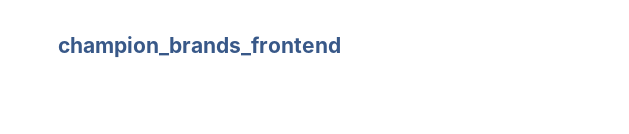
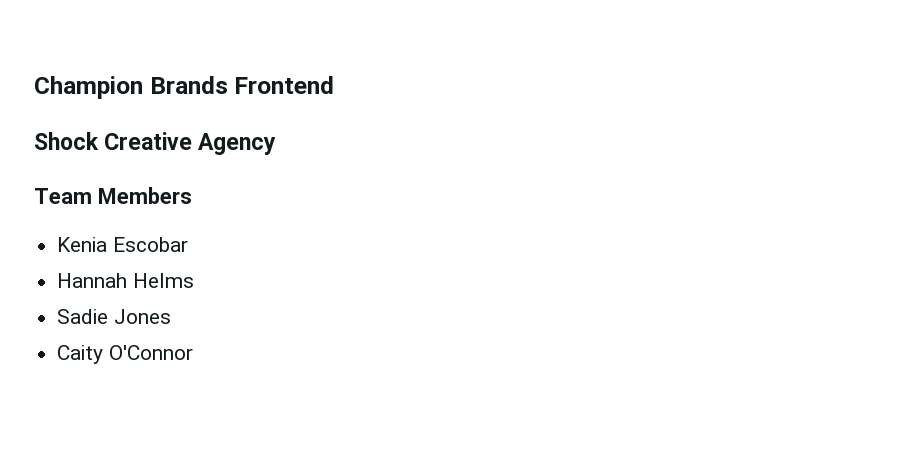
[58,36,341,58] champion_brands_frontend -> [34,76,335,99] [34,132,277,155] [34,187,192,204] [57,237,189,252] [57,273,195,288] [57,309,172,324] [57,345,194,364] Champion Brands Frontend // Shock Creative Agency // Team Members // Kenia Escobar // Hannah Helms // Sadie Jones // Caity O'Connor

